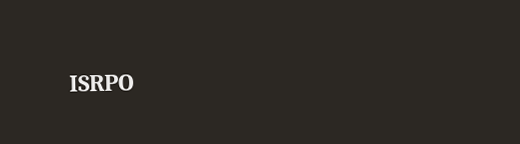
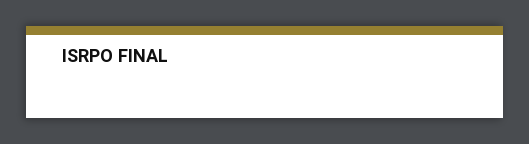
(135, 83) none -> [117,49,168,62] FINAL

